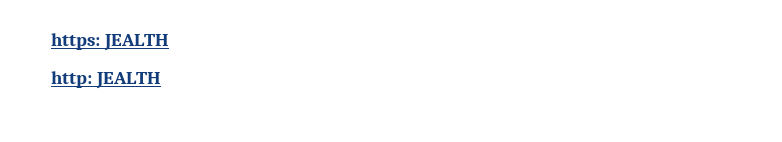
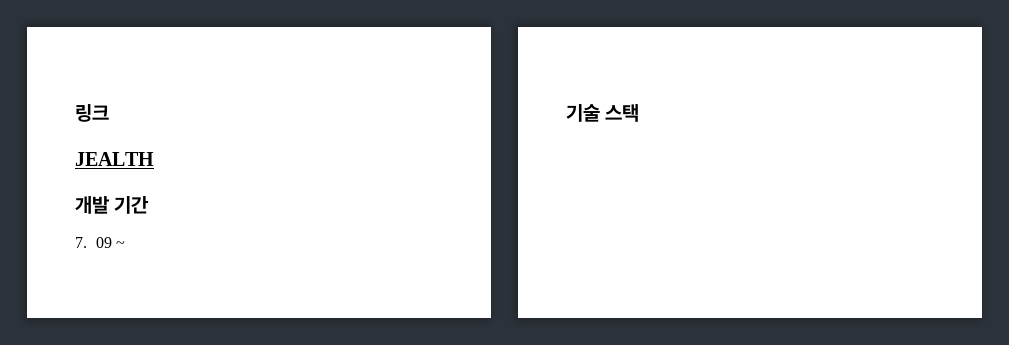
[51,33,100,50] https: -> [75,104,109,122] 링크 //
[51,71,161,89] http: JEALTH -> [75,196,150,214] [75,237,125,248] [566,104,640,122] 개발 기간 // 7. 09 ~ // 기술 스택

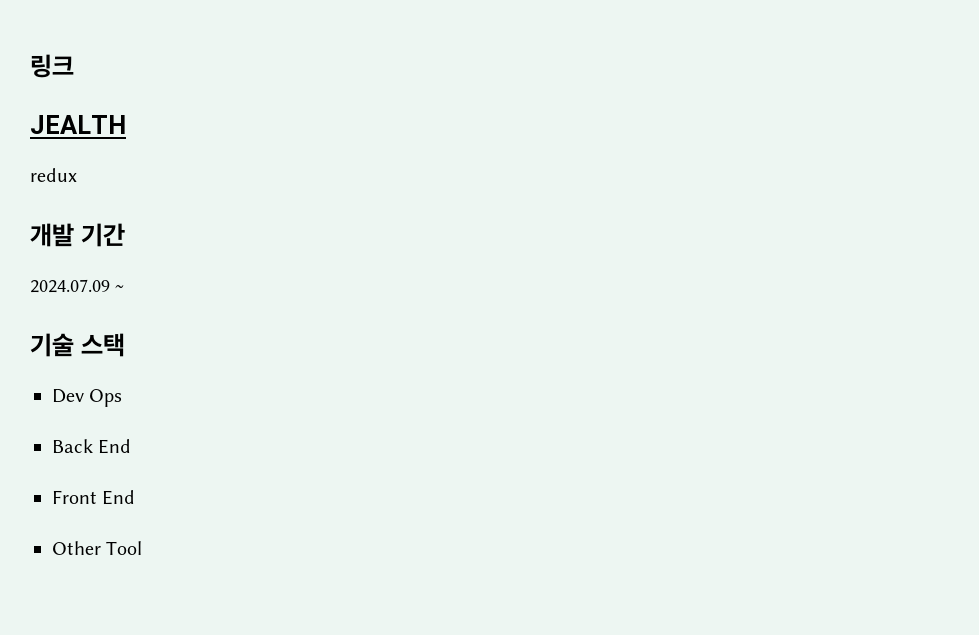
(154, 159) none -> [30,168,77,182] // redux
[75,237,112,248] 7. 09 -> [30,279,110,293] 2024.07.09
(640, 113) none -> [52,389,123,407] [52,439,132,454] [52,490,136,505] [52,541,143,555] // Dev Ops // Back End // Front End // Other Tool

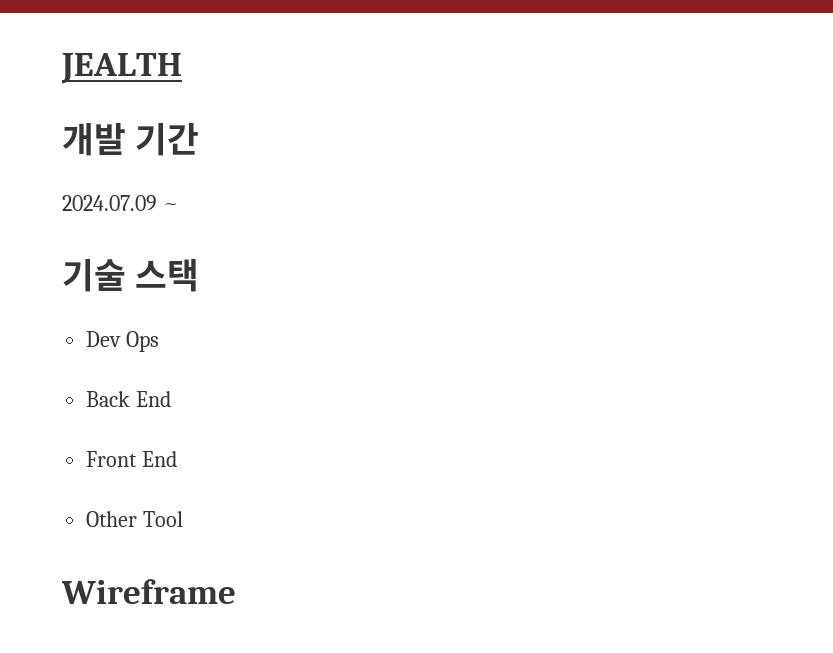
[30,54,74,78] 링크 // -> (61, 68) none
[30,168,77,182] // redux -> (182, 68) none
(143, 548) none -> [61,579,236,604] // Wireframe

